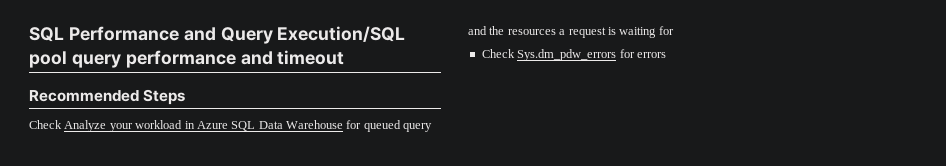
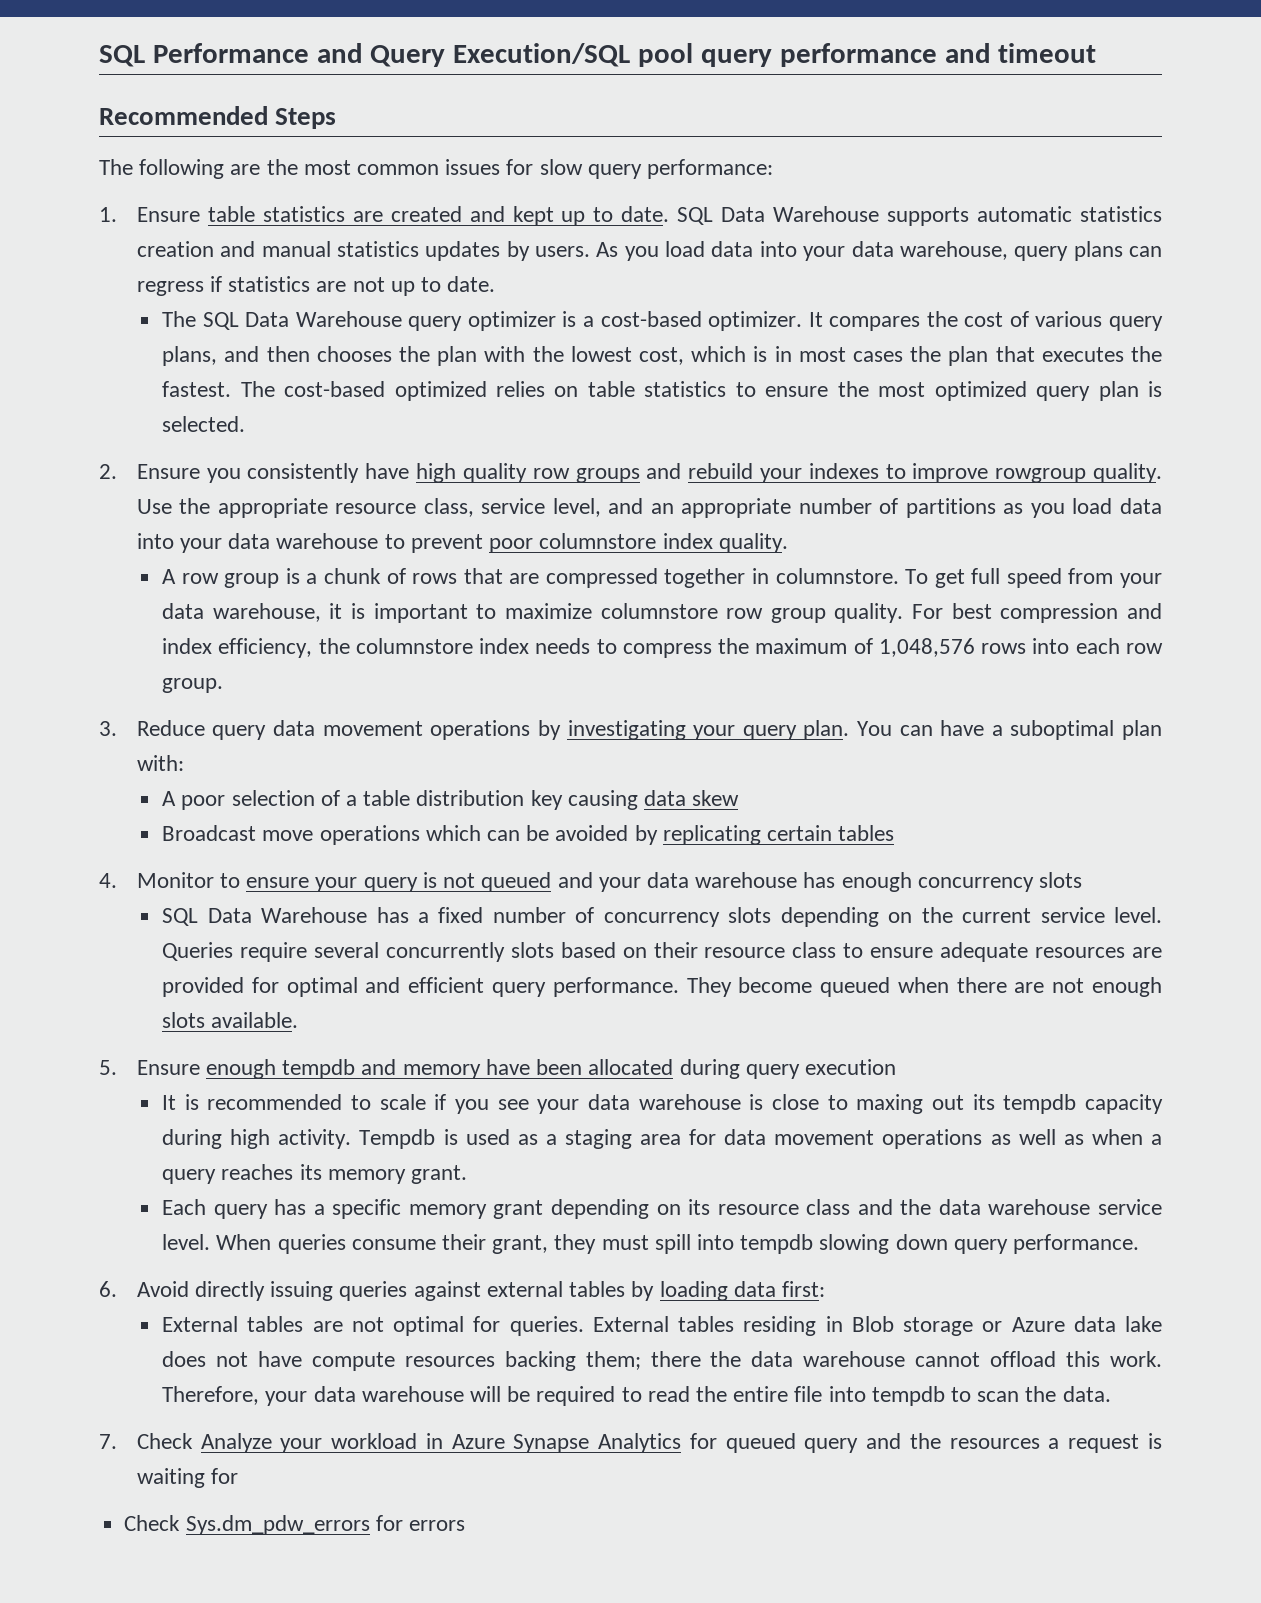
(186, 97) none -> [99,159,774,179] [99,206,1162,226] [136,241,1163,261] [136,276,496,296] [162,311,1163,331] [162,346,1162,366] [162,381,1162,401] [162,416,246,432] [99,463,1163,483] [136,498,1162,518] [136,533,788,553] [162,568,1162,588] [162,603,1162,623] [162,638,1163,658] [162,678,224,693] [99,720,1162,740] [136,755,184,771] [162,790,740,810] [162,825,895,845] [99,872,1082,892] [162,907,1162,927] [162,942,1162,962] [162,977,1162,997] [162,1012,299,1028] [99,1059,896,1079] [162,1094,1163,1114] [162,1129,1163,1149] [162,1164,467,1184] [162,1199,1162,1219] [162,1234,1140,1254] [99,1281,825,1301] [162,1316,1162,1336] [162,1351,1162,1371] [162,1386,1111,1406] [99,1434,117,1449] The following are the most common issues for slow query performance: // 1. Ensure table statistics are created and kept up to date. SQL Data Warehouse supports automatic statistics creation and manual statistics updates by users. As you load data into your data warehouse, query plans can regress if statistics are not up to date. // The SQL Data Warehouse query optimizer is a cost-based optimizer. It compares the cost of various query plans, and then chooses the plan with the lowest cost, which is in most cases the plan that executes the fastest. The cost-based optimized relies on table statistics to ensure the most optimized query plan is selected. // 2. Ensure you consistently have high quality row groups and rebuild your indexes to improve rowgroup quality. Use the appropriate resource class, service level, and an appropriate number of partitions as you load data into your data warehouse to prevent poor columnstore index quality. // A row group is a chunk of rows that are compressed together in columnstore. To get full speed from your data warehouse, it is important to maximize columnstore row group quality. For best compression and index efficiency, the columnstore index needs to compress the maximum of 1,048,576 rows into each row group. // 3. Reduce query data movement operations by investigating your query plan. You can have a suboptimal plan with: // A poor selection of a table distribution key causing data skew // Broadcast move operations which can be avoided by replicating certain tables // 4. Monitor to ensure your query is not queued and your data warehouse has enough concurrency slots // SQL Data Warehouse has a fixed number of concurrency slots depending on the current service level. Queries require several concurrently slots based on their resource class to ensure adequate resources are provided for optimal and efficient query performance. They become queued when there are not enough slots available. // 5. Ensure enough tempdb and memory have been allocated during query execution // It is recommended to scale if you see your data warehouse is close to maxing out its tempdb capacity during high activity. Tempdb is used as a staging area for data movement operations as well as when a query reaches its memory grant. // Each query has a specific memory grant depending on its resource class and the data warehouse service level. When queries consume their grant, they must spill into tempdb slowing down query performance. // 6. Avoid directly issuing queries against external tables by loading data first: // External tables are not optimal for queries. External tables residing in Blob storage or Azure data lake does not have compute resources backing them; there the data warehouse cannot offload this work. Therefore, your data warehouse will be required to read the entire file into tempdb to scan the data. // 7.
[231,120,343,131] SQL Data Warehouse -> [513,1433,682,1453] Synapse Analytics

